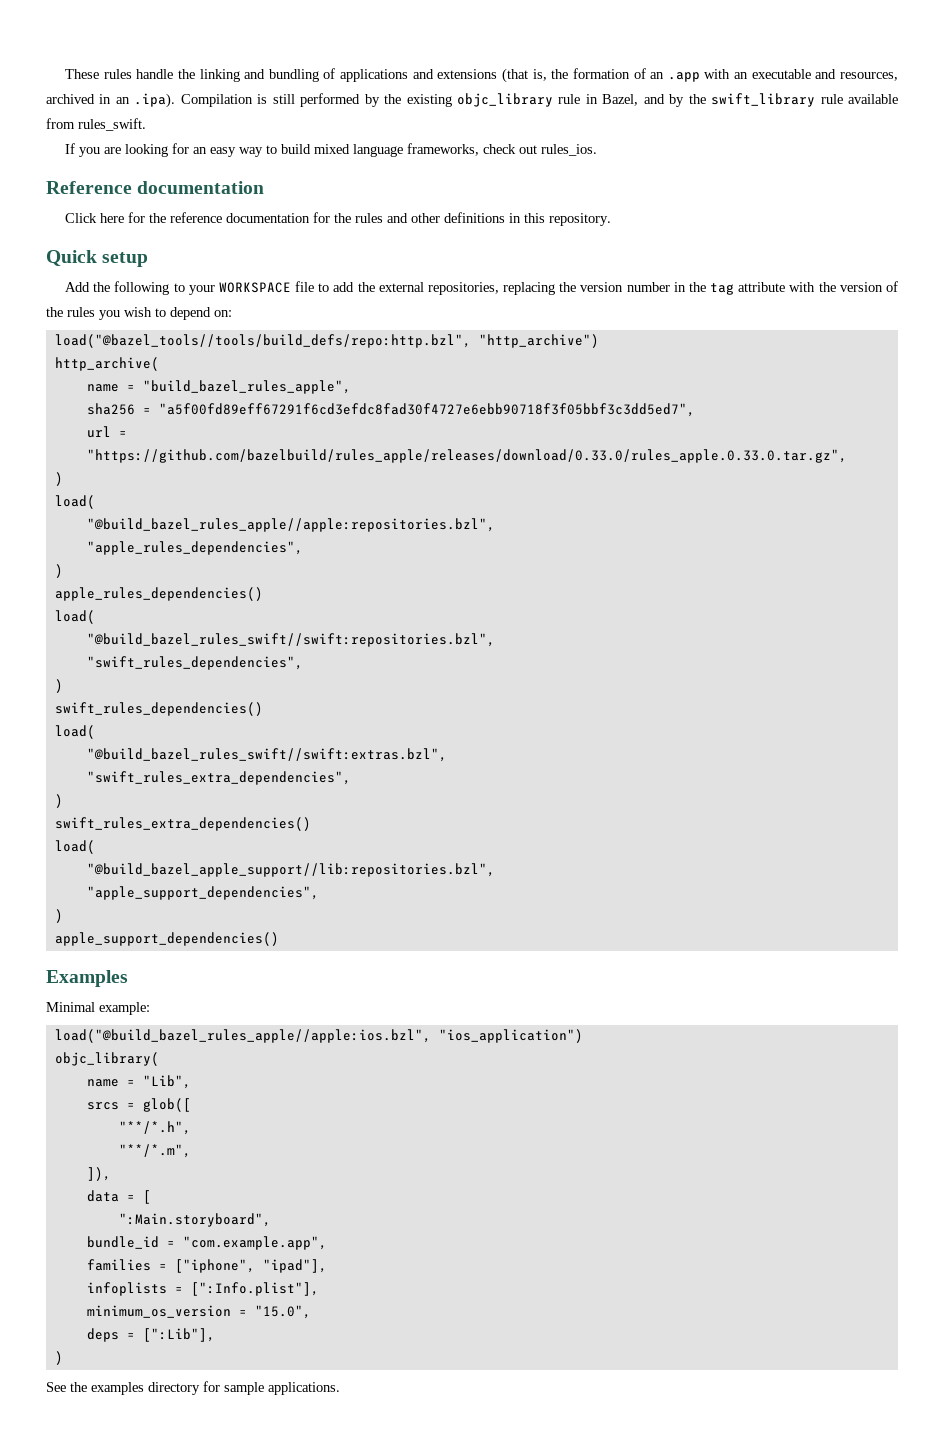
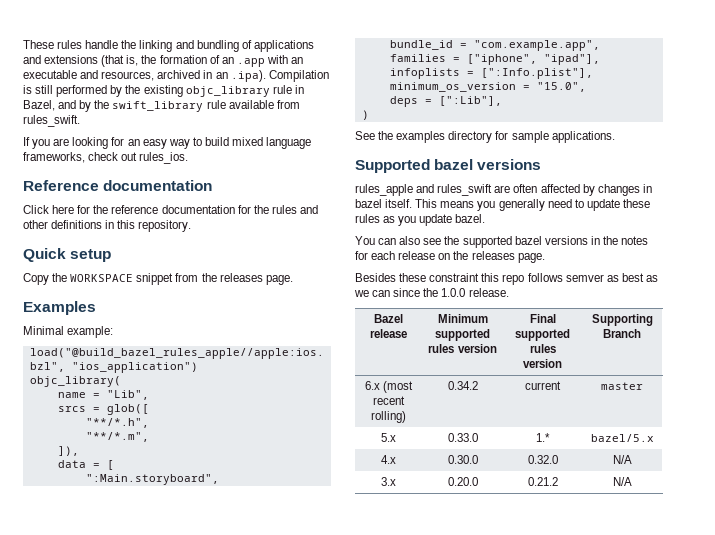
[65,281,898,295] [46,307,232,320] [54,334,599,348] [54,357,159,371] [86,380,351,394] [86,403,695,417] [86,426,127,438] [86,449,847,463] [54,472,63,486] [54,495,95,509] [86,518,495,532] [86,541,303,555] [54,564,63,578] [54,587,263,601] [54,610,95,624] [86,633,495,647] [86,656,303,670] [54,679,63,693] [54,702,263,716] [54,725,95,739] [86,748,447,762] [86,771,351,785] [54,794,63,808] [54,817,311,831] [54,840,95,854] [86,863,495,877] [86,886,319,900] [54,909,63,923] [54,932,279,946] Add the following to your WORKSPACE file to add the external repositories, replacing the version number in the tag attribute with the version of the rules you wish to depend on: // load("@bazel_tools//tools/build_defs/repo:http.bzl", "http_archive") // http_archive( // name = "build_bazel_rules_apple", // sha256 = "a5f00fd89eff67291f6cd3efdc8fad30f4727e6ebb90718f3f05bbf3c3dd5ed7", // url = "https://github.com/bazelbuild/rules_apple/releases/download/0.33.0/rules_apple.0.33.0.tar.gz", // ) // load( // "@build_bazel_rules_apple//apple:repositories.bzl", // "apple_rules_dependencies", // ) // apple_rules_dependencies() // load( // "@build_bazel_rules_swift//swift:repositories.bzl", // "swift_rules_dependencies", // ) // swift_rules_dependencies() // load( // "@build_bazel_rules_swift//swift:extras.bzl", // "swift_rules_extra_dependencies", // ) // swift_rules_extra_dependencies() // load( // "@build_bazel_apple_support//lib:repositories.bzl", // "apple_support_dependencies", // ) // apple_support_dependencies() -> [23,273,293,285] Copy the WORKSPACE snippet from the releases page.
(340, 1388) none -> [355,159,542,173] [355,184,652,196] [355,199,650,211] [355,214,486,226] [355,236,649,248] [355,251,545,263] [355,273,658,285] [354,288,509,297] [374,314,403,323] [370,329,407,338] [437,314,488,323] [435,329,490,341] [428,344,497,353] [529,314,556,323] [515,329,570,341] [529,344,556,353] [523,359,562,368] [591,314,653,326] [603,329,641,338] [364,381,414,393] [373,396,405,405] [371,411,406,423] [447,381,478,390] [525,381,561,390] [601,382,643,390] [381,433,396,442] [447,433,478,442] [536,433,550,442] [590,434,654,442] [381,455,396,464] [447,455,478,464] [527,455,558,464] [612,455,632,464] [381,477,396,486] [447,477,478,486] [527,477,558,486] [612,477,632,486] // Supported bazel versions // rules_apple and rules_swift are often affected by changes in bazel itself. This means you generally need to update these rules as you update bazel. // You can also see the supported bazel versions in the notes for each release on the releases page. // Besides these constraint this repo follows semver as best as we can since the 1.0.0 release. // Bazel release | Minimum supported rules version | Final supported rules version | Supporting Branch // 6.x (most recent rolling) | 0.34.2 | current | master // 5.x | 0.33.0 | 1.* | bazel/5.x // 4.x | 0.30.0 | 0.32.0 | N/A // 3.x | 0.20.0 | 0.21.2 | N/A

